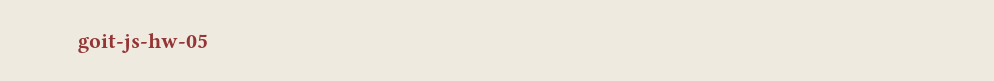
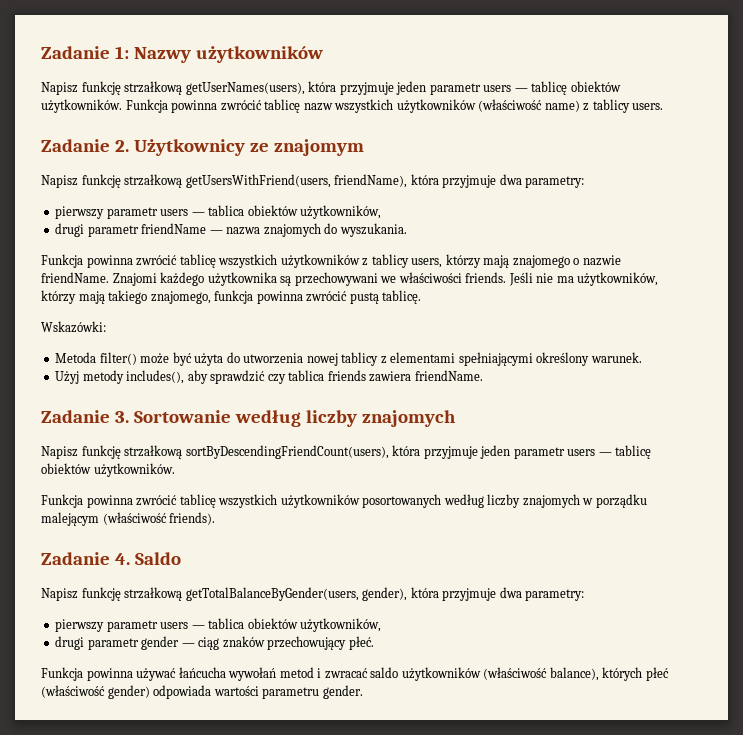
[78,33,208,53] goit-js-hw-05 -> [41,46,323,63] [41,81,621,95] [41,99,664,113] [41,139,364,156] [41,174,585,188] [55,205,382,219] [55,223,407,237] [41,254,621,268] [41,272,659,286] [41,290,422,304] [41,321,106,333] [55,352,642,366] [55,370,483,384] [41,410,456,427] [41,445,652,459] [41,463,175,477] [41,494,647,508] [41,512,216,526] [41,552,181,565] [41,587,585,601] [55,618,382,632] [55,636,374,650] [41,667,669,681] [41,685,363,699] Zadanie 1: Nazwy użytkowników // Napisz funkcję strzałkową getUserNames(users), która przyjmuje jeden parametr users — tablicę obiektów użytkowników. Funkcja powinna zwrócić tablicę nazw wszystkich użytkowników (właściwość name) z tablicy users. // Zadanie 2. Użytkownicy ze znajomym // Napisz funkcję strzałkową getUsersWithFriend(users, friendName), która przyjmuje dwa parametry: // pierwszy parametr users — tablica obiektów użytkowników, // drugi parametr friendName — nazwa znajomych do wyszukania. // Funkcja powinna zwrócić tablicę wszystkich użytkowników z tablicy users, którzy mają znajomego o nazwie friendName. Znajomi każdego użytkownika są przechowywani we właściwości friends. Jeśli nie ma użytkowników, którzy mają takiego znajomego, funkcja powinna zwrócić pustą tablicę. // Wskazówki: // Metoda filter() może być użyta do utworzenia nowej tablicy z elementami spełniającymi określony warunek. // Użyj metody includes(), aby sprawdzić czy tablica friends zawiera friendName. // Zadanie 3. Sortowanie według liczby znajomych // Napisz funkcję strzałkową sortByDescendingFriendCount(users), która przyjmuje jeden parametr users — tablicę obiektów użytkowników. // Funkcja powinna zwrócić tablicę wszystkich użytkowników posortowanych według liczby znajomych w porządku malejącym (właściwość friends). // Zadanie 4. Saldo // Napisz funkcję strzałkową getTotalBalanceByGender(users, gender), która przyjmuje dwa parametry: // pierwszy parametr users — tablica obiektów użytkowników, // drugi parametr gender — ciąg znaków przechowujący płeć. // Funkcja powinna używać łańcucha wywołań metod i zwracać saldo użytkowników (właściwość balance), których płeć (właściwość gender) odpowiada wartości parametru gender.

